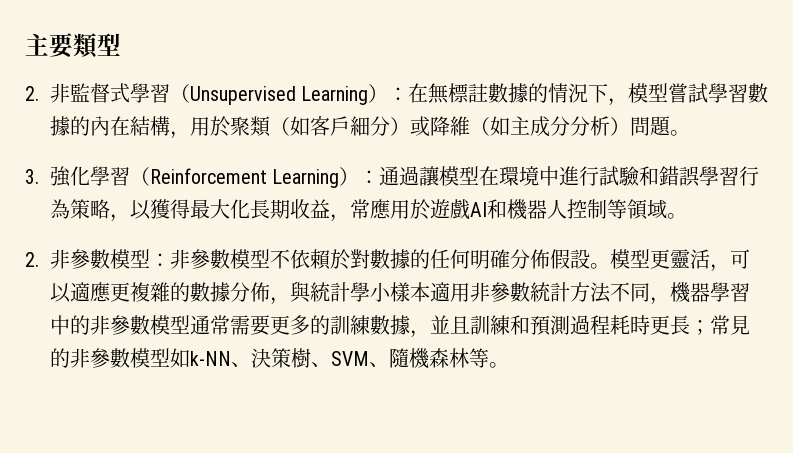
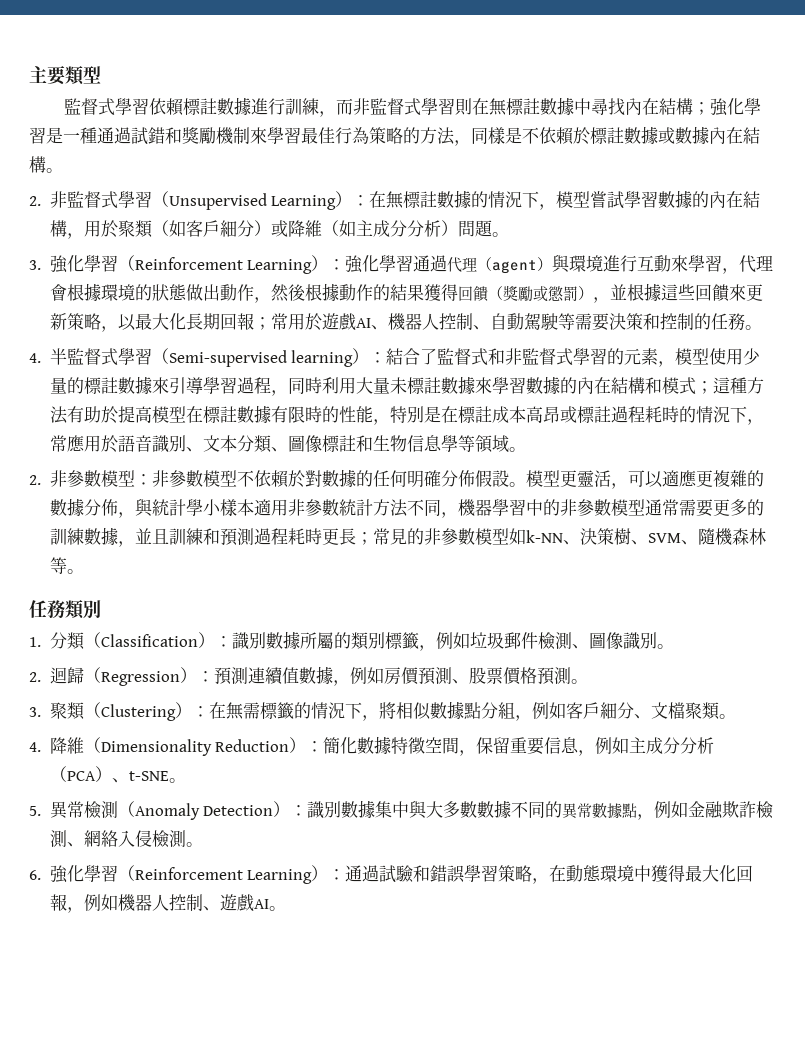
(121, 44) none -> [64,97,762,117] [29,126,760,146] [29,156,63,173] // 監督式學習依賴標註數據進行訓練，而非監督式學習則在無標註數據中尋找內在結構；強化學習是一種通過試錯和獎勵機制來學習最佳行為策略的方法，同樣是不依賴於標註數據或數據內在結構。
[378,166,759,187] [49,199,70,219] 通過讓模型在環境中進行試驗和錯誤學習行為 -> [345,255,774,274] [49,283,763,303] [49,313,67,330] 強化學習通過代理（agent）與環境進行互動來學習，代理會根據環境的狀態做出動作，然後根據動作的結果獲得回饋（獎勵或懲罰），並根據這些回饋來更新
[149,199,190,219] 獲得 -> (136, 322) none
[289,199,607,222] 收益，常應用於遊戲AI和機器人控制 -> [219,313,762,331] [29,348,761,367] [49,376,764,396] [49,405,764,425] [49,435,458,453] 回報；常用於遊戲AI、機器人控制、自動駕駛等需要決策和控制的任務。 // 4.半監督式學習（Semi-supervised learning）：結合了監督式和非監督式學習的元素，模型使用少量的標註數據來引導學習過程，同時利用大量未標註數據來學習數據的內在結構和模式；這種方法有助於提高模型在標註數據有限時的性能，特別是在標註成本高昂或標註過程耗時的情況下，常應用於語音識別、文本分類、圖像標註和生物信息學
(509, 365) none -> [29,600,101,619] [29,631,674,651] [29,666,588,686] [29,701,736,721] [29,736,715,756] [49,766,186,783] [29,800,774,820] [49,830,203,848] [29,865,754,884] [49,894,286,913] // 任務類別 // 1.分類（Classification）：識別數據所屬的類別標籤，例如垃圾郵件檢測、圖像識別。 // 2.迴歸（Regression）：預測連續值數據，例如房價預測、股票價格預測。 // 3.聚類（Clustering）：在無需標籤的情況下，將相似數據點分組，例如客戶細分、文檔聚類。 // 4.降維（Dimensionality Reduction）：簡化數據特徵空間，保留重要信息，例如主成分分析（PCA）、t-SNE。 // 5.異常檢測（Anomaly Detection）：識別數據集中與大多數數據不同的異常數據點，例如金融欺詐檢測、網絡入侵檢測。 // 6.強化學習（Reinforcement Learning）：通過試驗和錯誤學習策略，在動態環境中獲得最大化回報，例如機器人控制、遊戲AI。

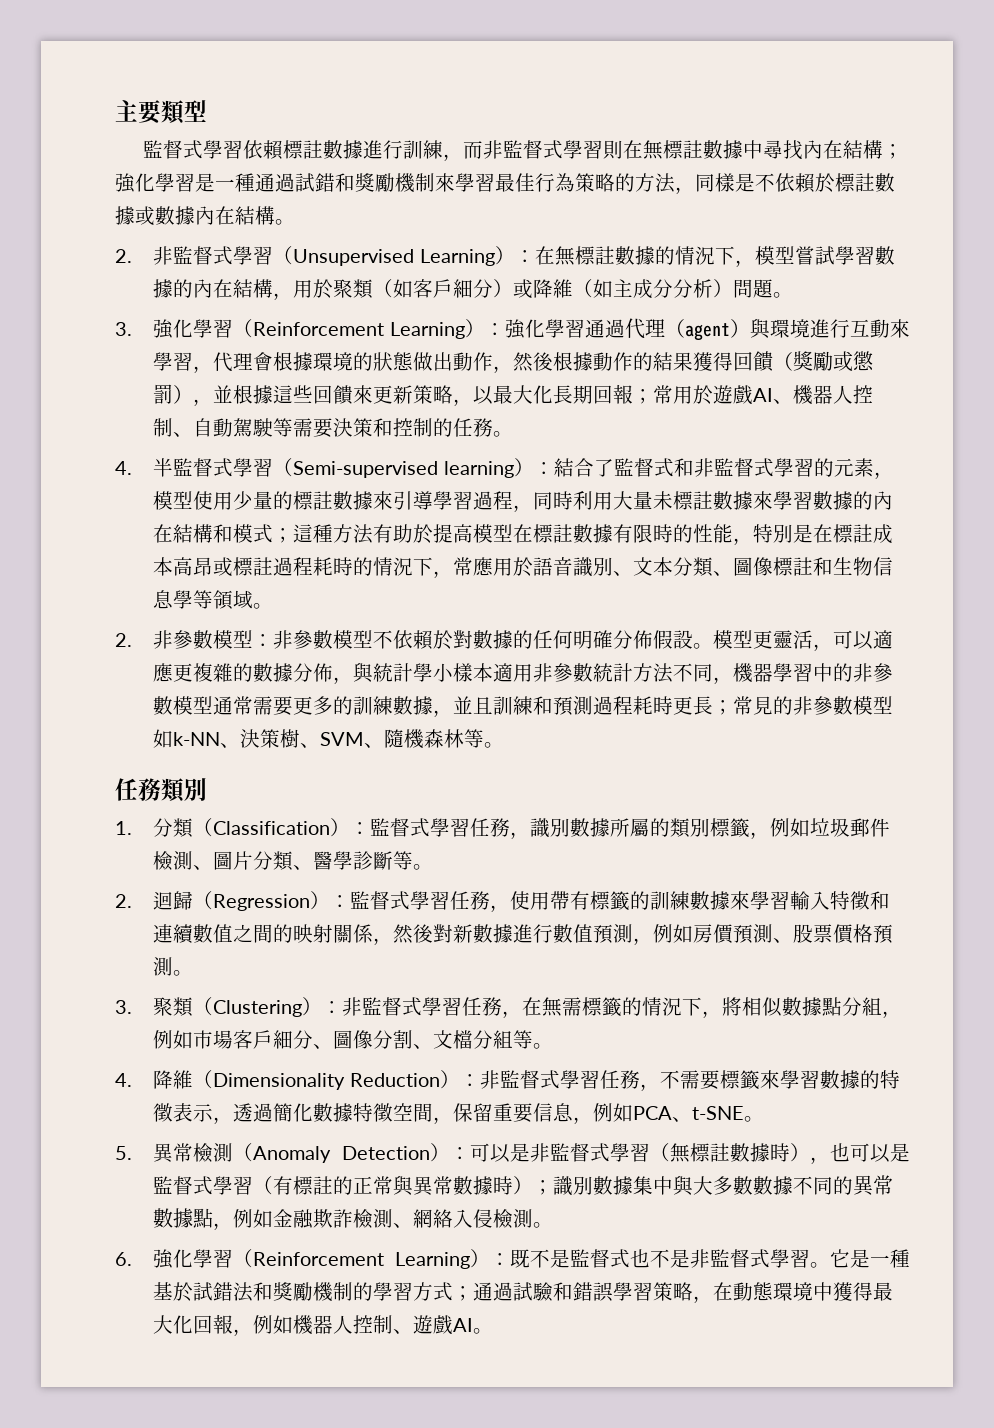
(232, 641) none -> [370,818,531,839] 監督式學習任務，
[605,632,657,650] 像識別 -> [233,851,414,871] 片分類、醫學診斷等
[213,666,333,685] 預測連續值數據 -> [350,891,891,912] [153,924,634,945] 監督式學習任務，使用帶有標籤的訓練數據來學習輸入特徵和連續數值之間的映射關係，然後對新數據進行數值預測
(209, 711) none -> [342,997,523,1018] 非監督式學習任務，
(566, 710) none -> [193,1030,234,1049] 市場
[650,702,720,720] 文檔聚類 -> [333,1030,534,1049] 圖像分割、文檔分組等
(324, 746) none -> [479,1070,900,1091] [153,1103,274,1124] 非監督式學習任務，不需要標籤來學習數據的特徵表示，透過
[629,737,715,754] [49,766,112,782] 主成分分析（PCA） -> [633,1106,673,1120] PCA
(308, 810) none -> [469,1143,910,1164] [153,1175,554,1196] 可以是非監督式學習（無標註數據時），也可以是監督式學習（有標註的正常與異常數據時）；
(346, 874) none -> [509,1249,910,1268] [153,1282,474,1302] 既不是監督式也不是非監督式學習。它是一種基於試錯法和獎勵機制的學習方式；

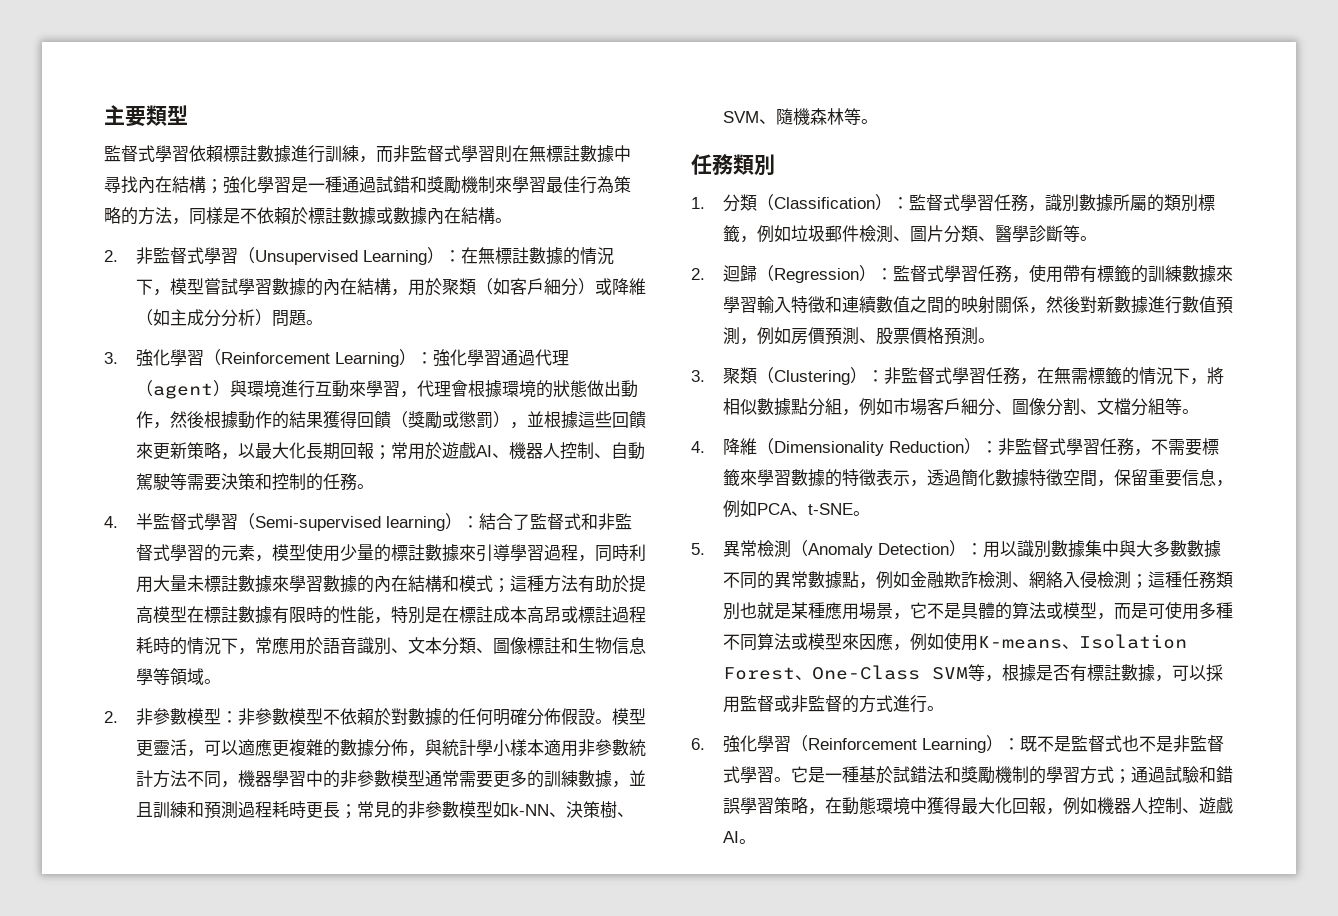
[469,1143,910,1164] [153,1175,554,1196] 可以是非監督式學習（無標註數據時），也可以是監督式學習（有標註的正常與異常數據時）； -> [983,541,1018,558] 用以
(534, 1218) none -> [1131,571,1234,589] [723,601,1234,620] [723,632,1188,651] [723,664,1224,682] [723,695,928,713] ；這種任務類別也就是某種應用場景，它不是具體的算法或模型，而是可使用多種不同算法或模型來因應，例如使用K-means、Isolation Forest、One-Class SVM等，根據是否有標註數據，可以採用監督或非監督的方式進行

